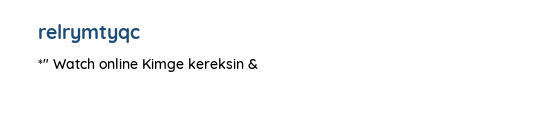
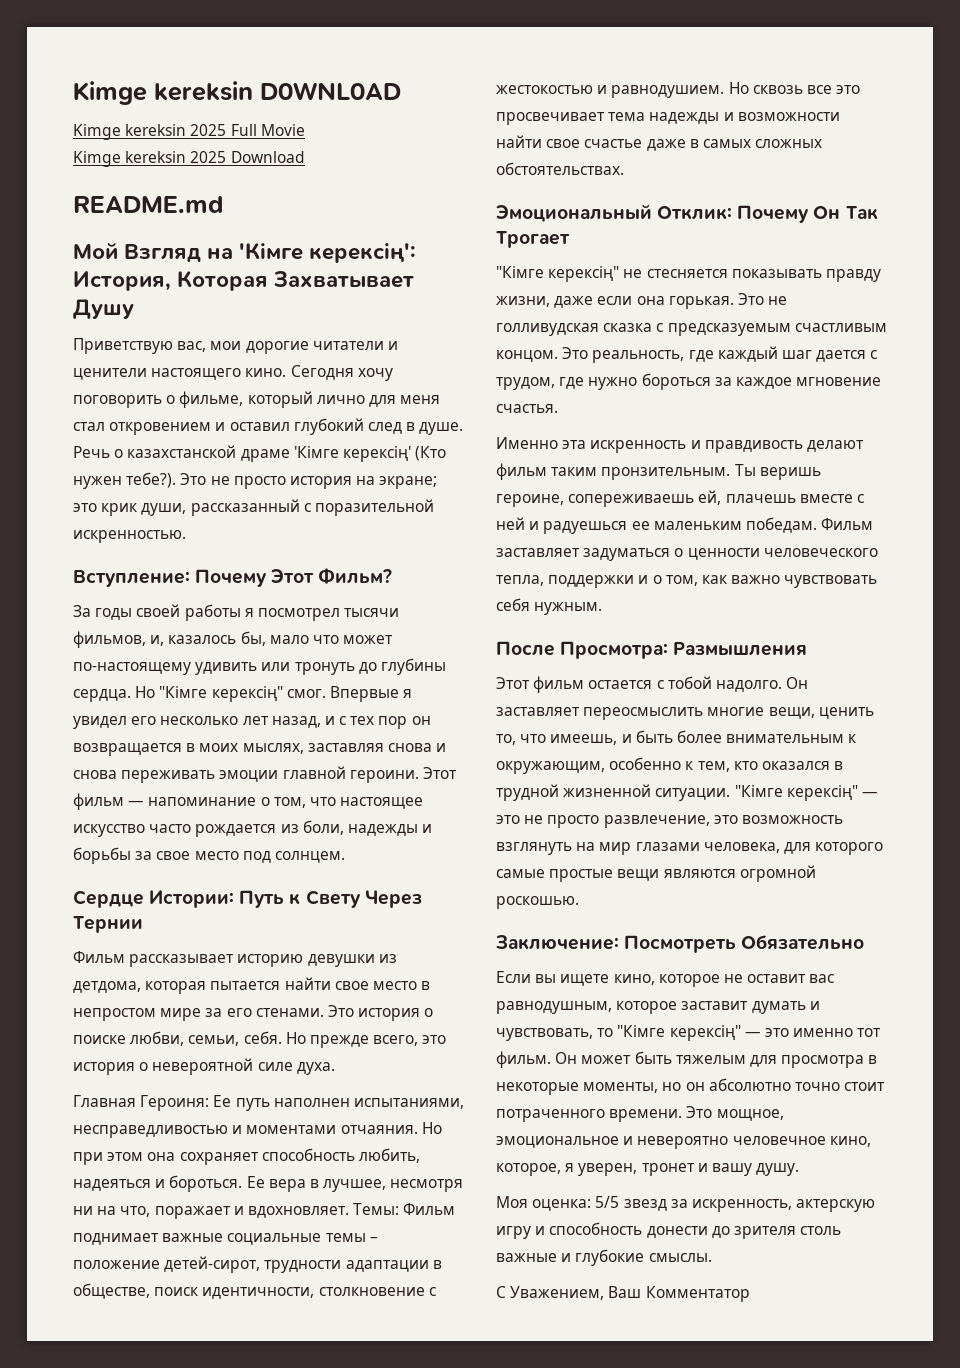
[38,24,140,43] [38,58,258,72] relrymtyqc // *" Watch online Kimge kereksin & -> [73,81,401,105] [73,124,305,140] [73,151,305,167] [73,196,223,213] [73,242,416,263] [73,270,414,291] [73,299,134,319] [73,338,398,354] [73,365,393,381] [73,391,441,408] [73,418,464,435] [73,445,447,462] [73,472,438,489] [73,499,434,516] [73,530,186,543] [73,568,393,587] [73,604,400,621] [73,631,394,648] [73,658,446,675] [73,686,413,702] [73,716,431,729] [73,743,447,756] [73,766,457,783] [73,793,424,810] [73,820,433,837] [73,847,345,864] [73,890,422,908] [73,916,143,933] [73,951,397,967] [73,977,431,994] [73,1005,434,1021] [73,1031,447,1048] [73,1058,335,1075] [73,1095,464,1111] [73,1122,442,1138] [73,1148,420,1165] [73,1175,464,1192] [73,1203,456,1219] [73,1233,378,1245] [73,1256,442,1273] [73,1283,436,1299] [496,82,861,98] [496,112,840,125] [496,135,823,151] [496,162,624,175] [495,204,878,223] [496,231,570,248] [496,266,881,282] [496,293,788,309] [496,323,887,336] [496,346,878,363] [496,373,882,390] [496,404,558,413] [496,437,864,453] [496,463,821,480] [496,490,864,507] [496,517,874,534] [496,548,878,561] [496,575,878,588] [496,598,603,615] [496,641,808,659] [496,676,809,693] [496,707,874,720] [496,730,858,745] [496,757,844,774] [496,784,878,801] [496,815,843,828] [496,842,884,855] [496,865,816,882] [496,896,579,909] [495,935,865,953] [496,971,835,987] [496,1001,820,1014] [496,1025,882,1041] [496,1051,878,1068] [496,1078,886,1095] [496,1106,784,1122] [496,1136,871,1149] [496,1163,800,1176] [496,1196,876,1212] [496,1222,842,1239] [496,1249,712,1266] [496,1286,750,1302] Kimge kereksin D0WNL0AD // Kimge kereksin 2025 Full Movie // Kimge kereksin 2025 Download // README.md // Мой Взгляд на 'Кімге керексің': История, Которая Захватывает Душу // Приветствую вас, мои дорогие читатели и ценители настоящего кино. Сегодня хочу поговорить о фильме, который лично для меня стал откровением и оставил глубокий след в душе. Речь о казахстанской драме 'Кімге керексің' (Кто нужен тебе?). Это не просто история на экране; это крик души, рассказанный с поразительной искренностью. // Вступление: Почему Этот Фильм? // За годы своей работы я посмотрел тысячи фильмов, и, казалось бы, мало что может по-настоящему удивить или тронуть до глубины сердца. Но "Кімге керексің" смог. Впервые я увидел его несколько лет назад, и с тех пор он возвращается в моих мыслях, заставляя снова и снова переживать эмоции главной героини. Этот фильм — напоминание о том, что настоящее искусство часто рождается из боли, надежды и борьбы за свое место под солнцем. // Сердце Истории: Путь к Свету Через Тернии // Фильм рассказывает историю девушки из детдома, которая пытается найти свое место в непростом мире за его стенами. Это история о поиске любви, семьи, себя. Но прежде всего, это история о невероятной силе духа. // Главная Героиня: Ее путь наполнен испытаниями, несправедливостью и моментами отчаяния. Но при этом она сохраняет способность любить, надеяться и бороться. Ее вера в лучшее, несмотря ни на что, поражает и вдохновляет. Темы: Фильм поднимает важные социальные темы – положение детей-сирот, трудности адаптации в обществе, поиск идентичности, столкновение с жестокостью и равнодушием. Но сквозь все это просвечивает тема надежды и возможности найти свое счастье даже в самых сложных обстоятельствах. // Эмоциональный Отклик: Почему Он Так Трогает // "Кімге керексің" не стесняется показывать правду жизни, даже если она горькая. Это не голливудская сказка с предсказуемым счастливым концом. Это реальность, где каждый шаг дается с трудом, где нужно бороться за каждое мгновение счастья. // Именно эта искренность и правдивость делают фильм таким пронзительным. Ты веришь героине, сопереживаешь ей, плачешь вместе с ней и радуешься ее маленьким победам. Фильм заставляет задуматься о ценности человеческого тепла, поддержки и о том, как важно чувствовать себя нужным. // После Просмотра: Размышления // Этот фильм остается с тобой надолго. Он заставляет переосмыслить многие вещи, ценить то, что имеешь, и быть более внимательным к окружающим, особенно к тем, кто оказался в трудной жизненной ситуации. "Кімге керексің" — это не просто развлечение, это возможность взглянуть на мир глазами человека, для которого самые простые вещи являются огромной роскошью. // Заключение: Посмотреть Обязательно // Если вы ищете кино, которое не оставит вас равнодушным, которое заставит думать и чувствовать, то "Кімге керексің" — это именно тот фильм. Он может быть тяжелым для просмотра в некоторые моменты, но он абсолютно точно стоит потраченного времени. Это мощное, эмоциональное и невероятно человечное кино, которое, я уверен, тронет и вашу душу. // Моя оценка: 5/5 звезд за искренность, актерскую игру и способность донести до зрителя столь важные и глубокие смыслы. // С Уважением, Ваш Комментатор

